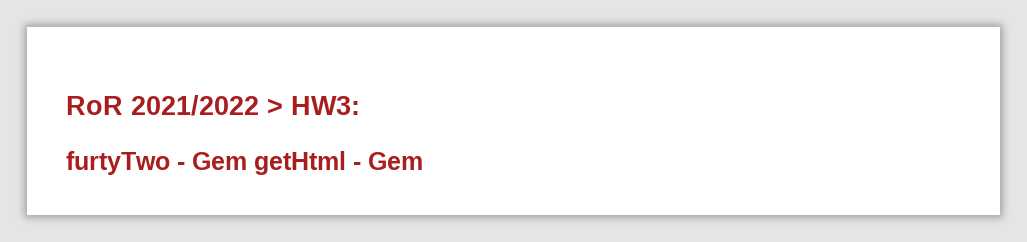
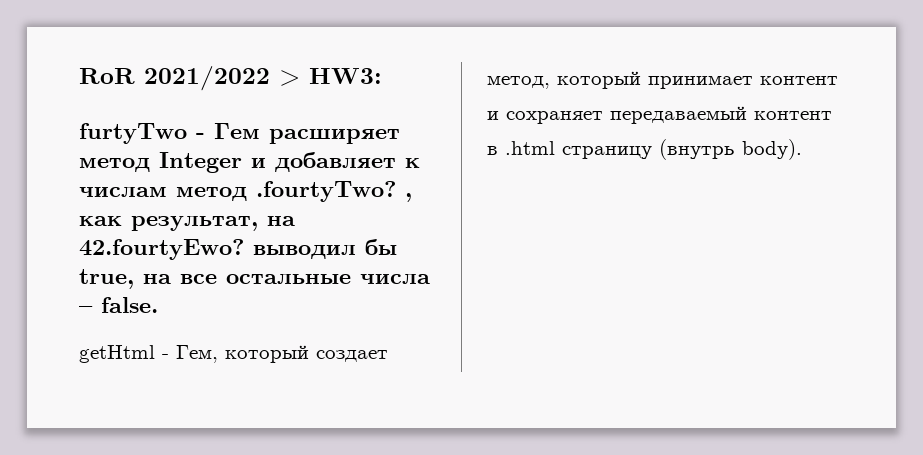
[192,151,423,175] Gem getHtml - Gem -> [214,123,400,144] [79,152,420,173] [79,181,412,202] [79,216,295,231] [79,239,397,260] [79,269,430,289] [79,297,158,313] [79,345,388,363] [487,71,838,89] [487,106,832,124] [487,139,802,160] Гем расширяет метод Integer и добавляет к числам метод .fourtyTwo? , как результат, на 42.fourtyЕwo? выводил бы true, на все остальные числа – false. // getHtml - Гем, который создает метод, который принимает контент и сохраняет передаваемый контент в .html страницу (внутрь body).

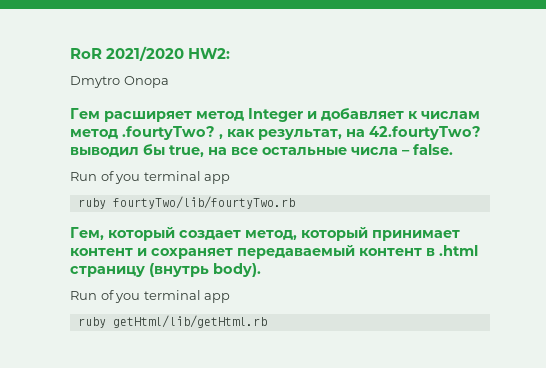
[144,66,382,91] [79,123,205,144] 2021/2022 > HW3: // furtyTwo - -> [106,46,231,61] [70,76,169,88] 2021/2020 HW2: // Dmytro Onopa //
[79,239,244,260] 42.fourtyЕwo? -> [369,126,481,140] 42.fourtyTwo?
[79,345,169,363] getHtml - -> [70,171,231,184] [77,196,295,209] Run of you terminal app // ruby fourtyTwo/lib/fourtyTwo.rb //
(802, 149) none -> [70,290,231,303] [77,315,267,328] // Run of you terminal app // ruby getHtml/lib/getHtml.rb

